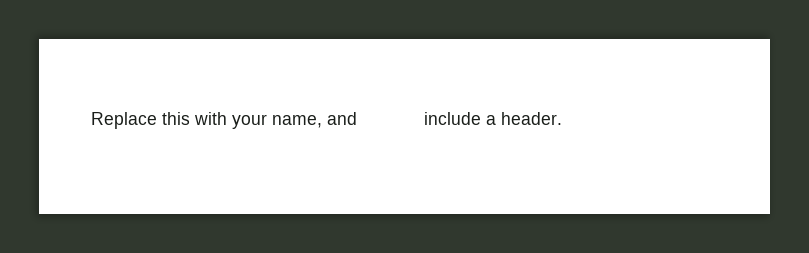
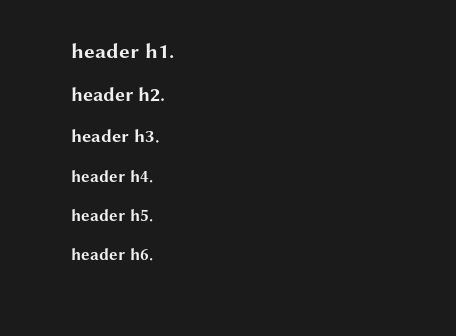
[91,112,562,129] Replace this with your name, and include a header. -> [71,43,174,59] [71,87,166,102] [71,129,160,143] [71,170,153,183] [71,209,153,222] [71,248,153,261] header h1. // header h2. // header h3. // header h4. // header h5. // header h6.

